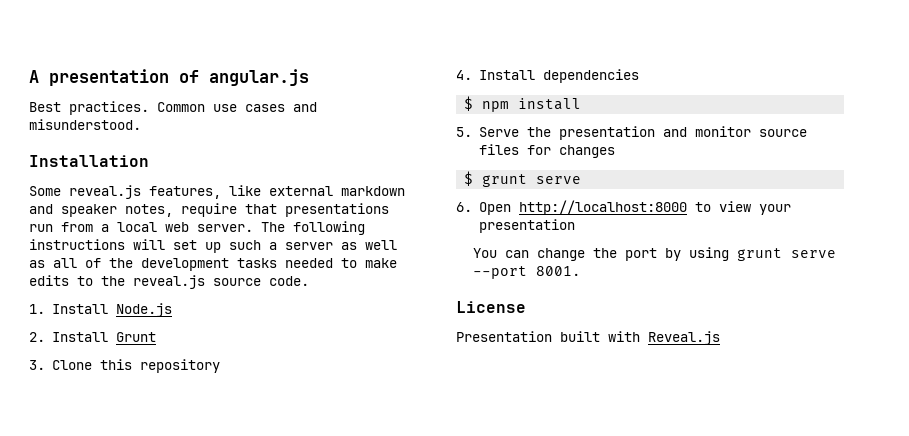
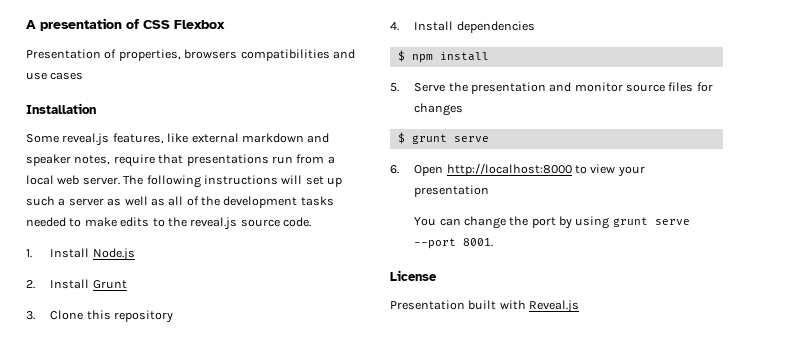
[209,69,309,86] [29,101,205,115] angular.js // Best practices. Common -> [143,20,225,29] [26,49,355,61] CSS Flexbox // Presentation of properties, browsers compatibilities and
[293,102,317,112] [29,119,141,130] and misunderstood. -> (84, 76) none

